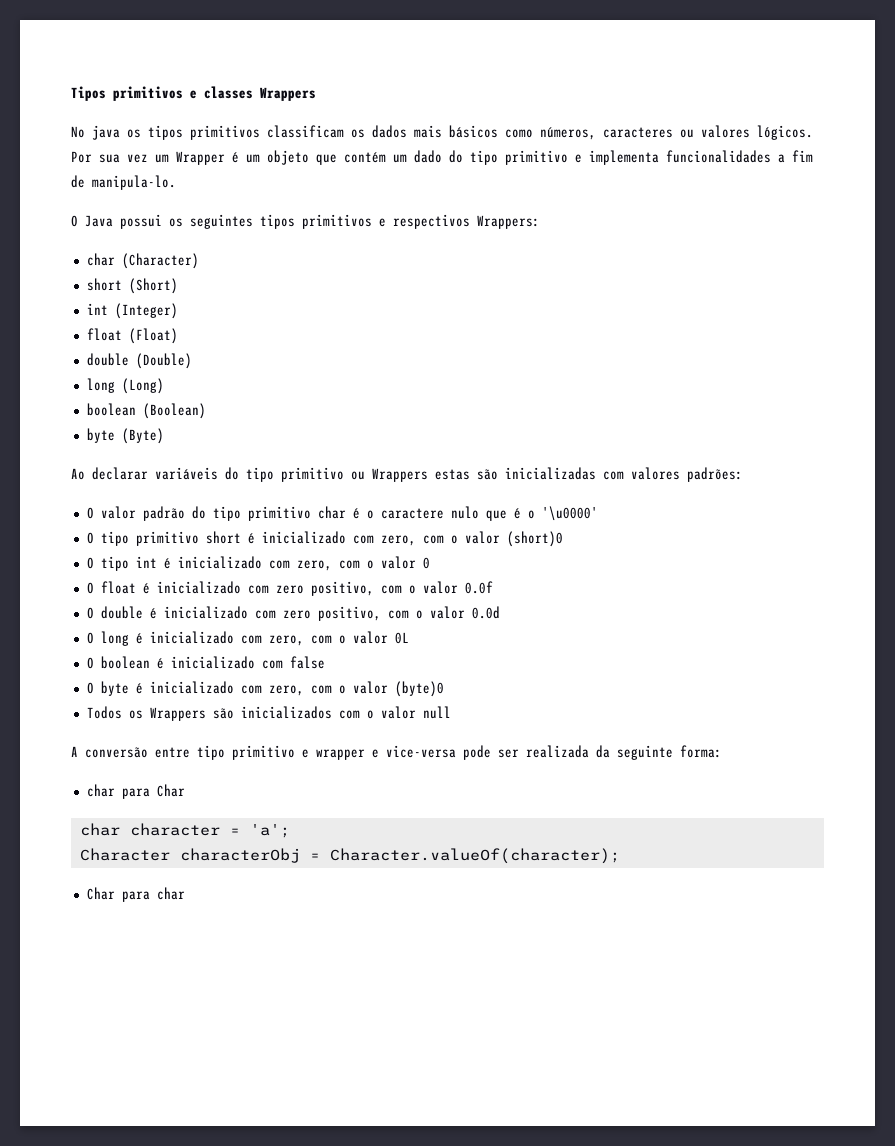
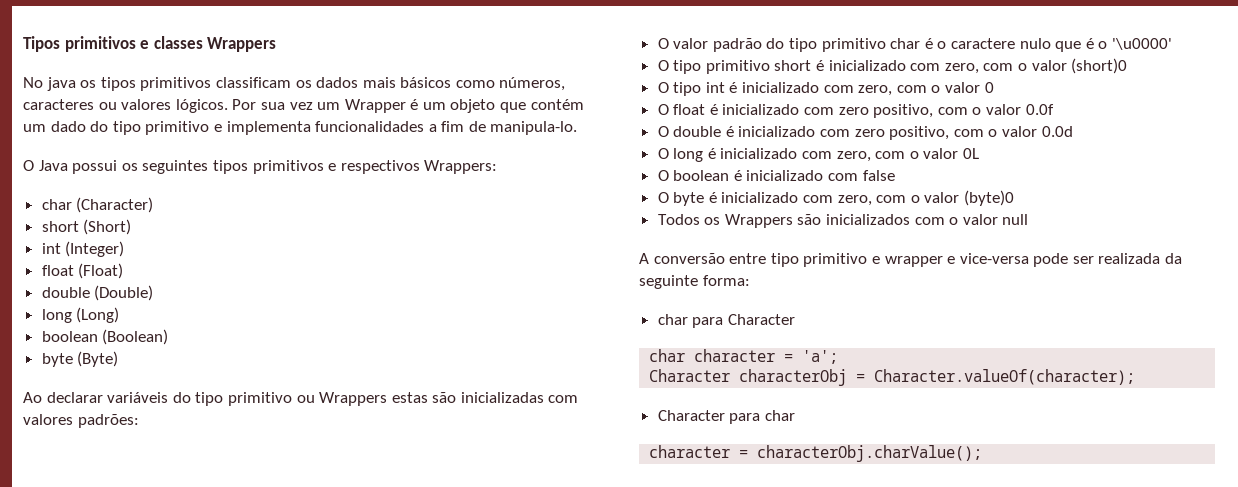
[156,784,185,797] Char -> [727,314,795,325] Character
[86,887,115,900] Char -> [657,410,725,421] Character
(185, 893) none -> [649,445,983,462] // character = characterObj.charValue();

